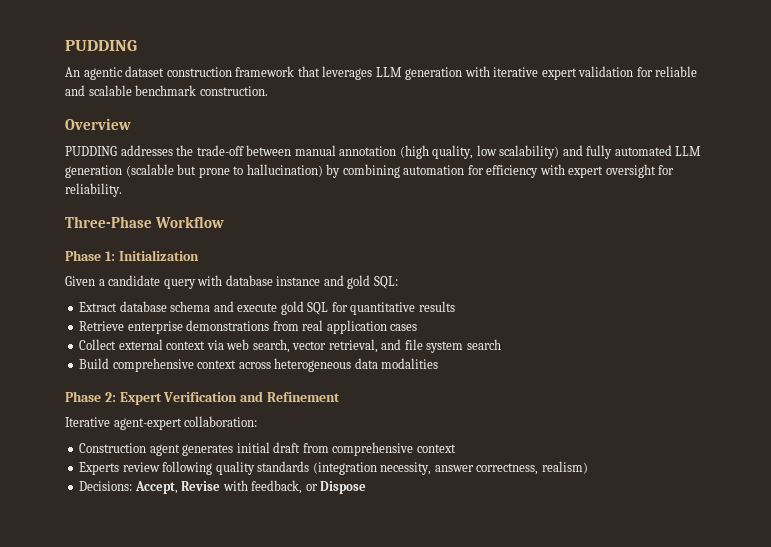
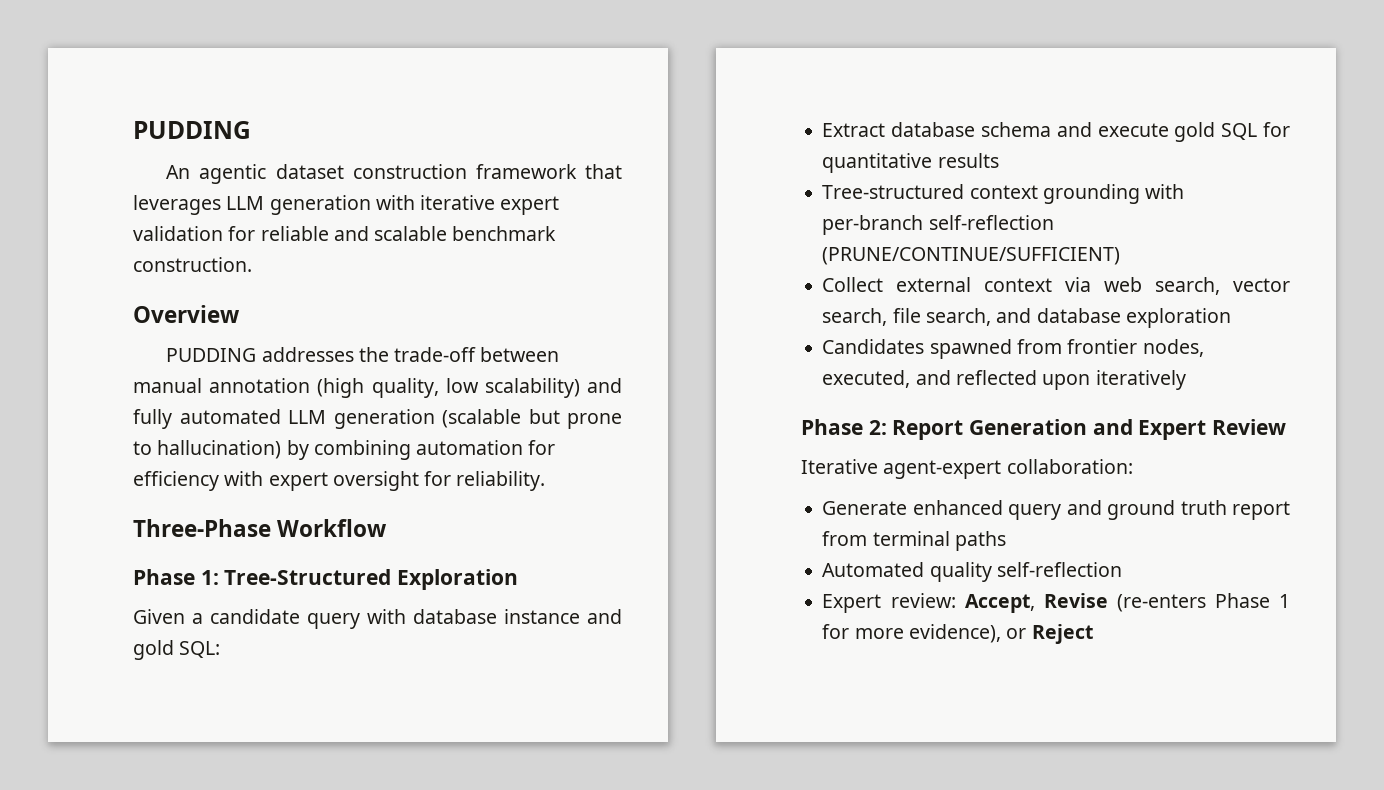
[118,250,199,261] Initialization -> [224,569,519,590] Tree-Structured Exploration
[79,320,418,334] Retrieve enterprise demonstrations from real application cases -> [822,184,1185,204] [822,215,1054,235] [822,247,1121,265] Tree-structured context grounding with per-branch self-reflection (PRUNE/CONTINUE/SUFFICIENT)
[328,339,501,353] [79,358,439,372] [65,391,340,405] [65,416,258,430] [79,442,456,456] [79,461,588,475] [79,480,367,494] retrieval, and file system search // Build comprehensive context across heterogeneous data modalities // Phase 2: Expert Verification and Refinement // Iterative agent-expert collaboration: // Construction agent generates initial draft from comprehensive context // Experts review following quality standards (integration necessity, answer correctness, realism) // Decisions: Accept, Revise with feedback, or Dispose -> [822,308,1231,328] [822,339,1204,359] [822,370,1186,390] [801,419,1287,440] [801,459,1133,479] [822,500,1290,520] [822,531,1006,551] [822,562,1122,582] [822,593,1290,613] [822,624,1093,644] search, file search, and database exploration // Candidates spawned from frontier nodes, executed, and reflected upon iteratively // Phase 2: Report Generation and Expert Review // Iterative agent-expert collaboration: // Generate enhanced query and ground truth report from terminal paths // Automated quality self-reflection // Expert review: Accept, Revise (re-enters Phase 1 for more evidence), or Reject

